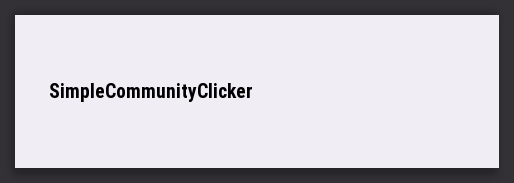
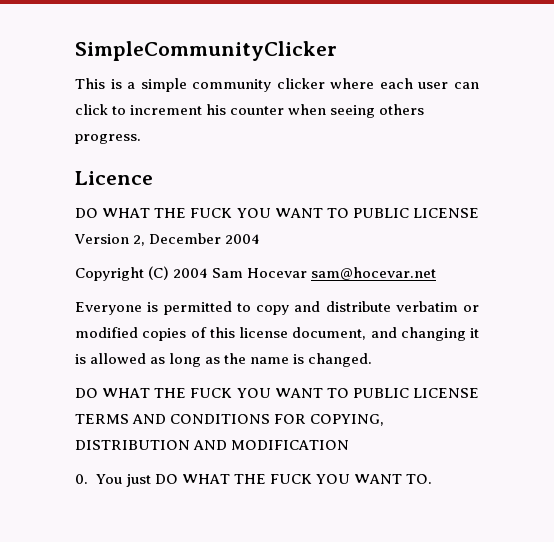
(253, 92) none -> [75,78,479,92] [75,104,425,118] [75,134,141,144] [75,171,153,185] [75,208,479,218] [74,233,261,246] [75,266,437,281] [75,301,479,315] [75,327,479,341] [75,353,373,367] [75,388,479,398] [75,414,385,426] [75,440,350,450] [75,474,432,487] // This is a simple community clicker where each user can click to increment his counter when seeing others progress. // Licence // DO WHAT THE FUCK YOU WANT TO PUBLIC LICENSE Version 2, December 2004 // Copyright (C) 2004 Sam Hocevar sam@hocevar.net // Everyone is permitted to copy and distribute verbatim or modified copies of this license document, and changing it is allowed as long as the name is changed. // DO WHAT THE FUCK YOU WANT TO PUBLIC LICENSE TERMS AND CONDITIONS FOR COPYING, DISTRIBUTION AND MODIFICATION // 0. You just DO WHAT THE FUCK YOU WANT TO.

